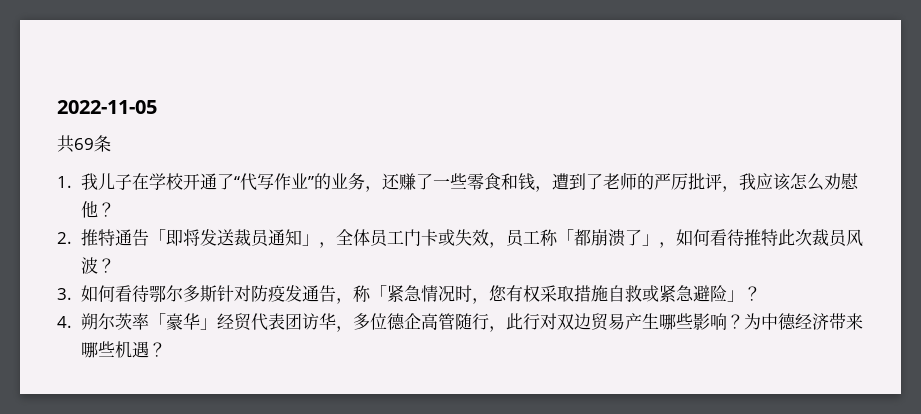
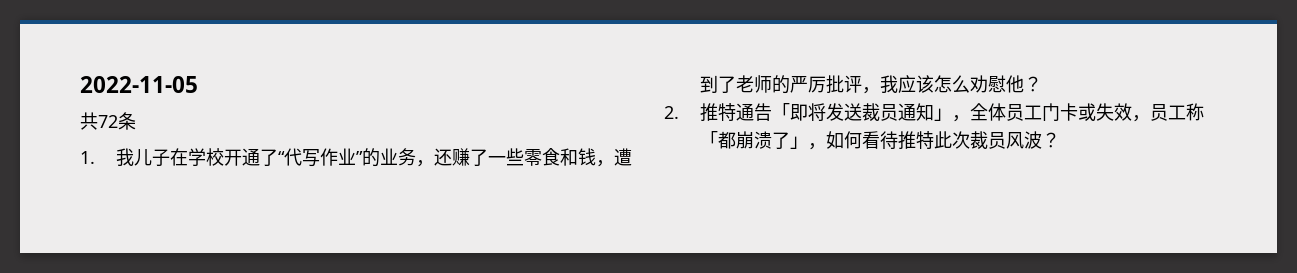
[74,138,94,150] 69 -> [98,115,118,128] 72
[57,285,761,304] [57,313,863,332] [80,341,166,358] // 3.如何看待鄂尔多斯针对防疫发通告，称「紧急情况时，您有权采取措施自救或紧急避险」？ // 4.朔尔茨率「豪华」经贸代表团访华，多位德企高管随行，此行对双边贸易产生哪些影响？为中德经济带来哪些机遇？ -> (1060, 140) none

